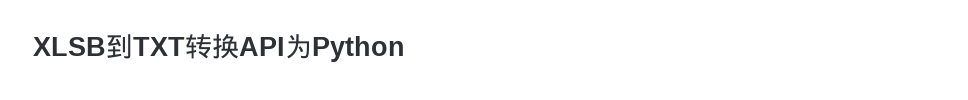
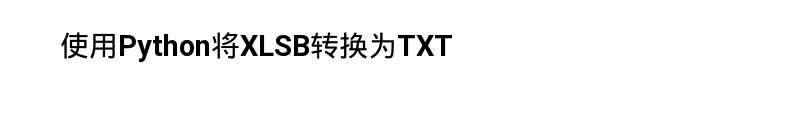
[33,34,405,62] XLSB到TXT转换API为Python -> [60,32,453,62] 使用Python将XLSB转换为TXT

